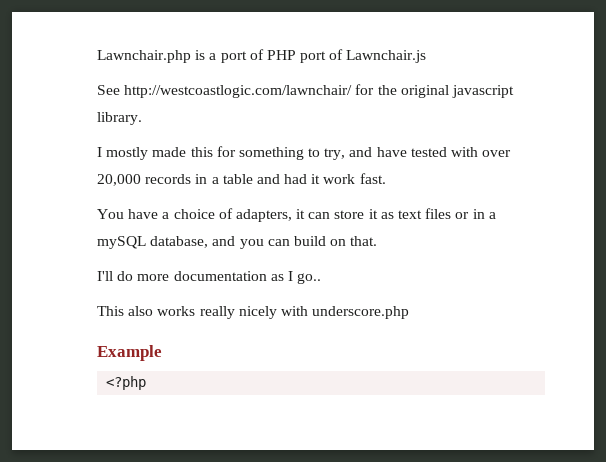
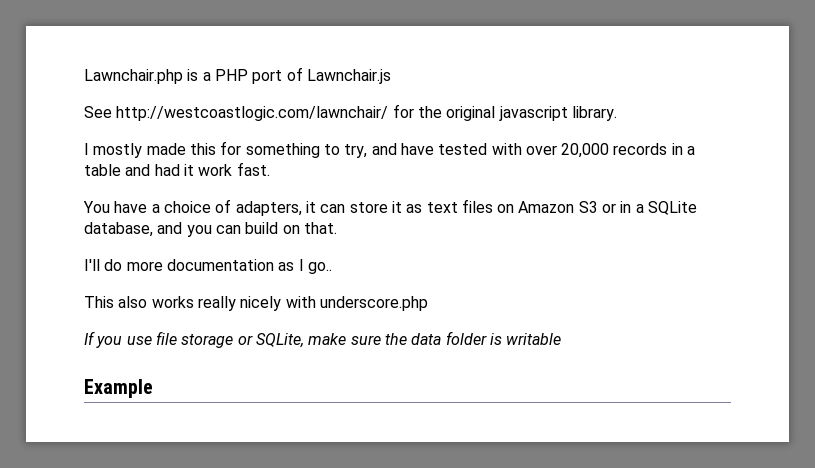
[220,49,264,63] port of -> (211, 76) none
(452, 213) none -> [497,201,598,213] on Amazon S3
[97,236,146,249] mySQL -> [648,201,698,215] SQLite
(410, 312) none -> [84,331,562,348] // If you use file storage or SQLite, make sure the data folder is writable
[106,376,147,390] // <?php -> (153, 388) none

